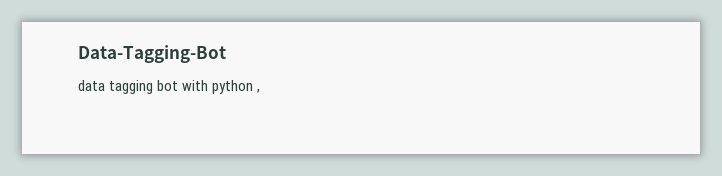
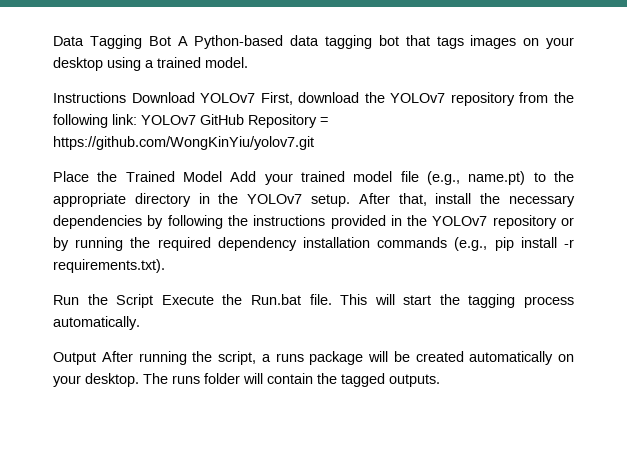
[78,45,226,63] [78,80,261,94] Data-Tagging-Bot // data tagging bot with python , -> [53,35,574,49] [53,57,248,71] [53,92,574,106] [53,114,328,128] [53,136,314,150] [53,171,574,185] [53,193,576,207] [53,215,575,229] [53,237,574,251] [53,259,165,273] [53,294,574,308] [53,316,140,330] [53,351,574,365] [53,373,440,387] Data Tagging Bot A Python-based data tagging bot that tags images on your desktop using a trained model. // Instructions Download YOLOv7 First, download the YOLOv7 repository from the following link: YOLOv7 GitHub Repository = https://github.com/WongKinYiu/yolov7.git // Place the Trained Model Add your trained model file (e.g., name.pt) to the appropriate directory in the YOLOv7 setup. After that, install the necessary dependencies by following the instructions provided in the YOLOv7 repository or by running the required dependency installation commands (e.g., pip install -r requirements.txt). // Run the Script Execute the Run.bat file. This will start the tagging process automatically. // Output After running the script, a runs package will be created automatically on your desktop. The runs folder will contain the tagged outputs.

